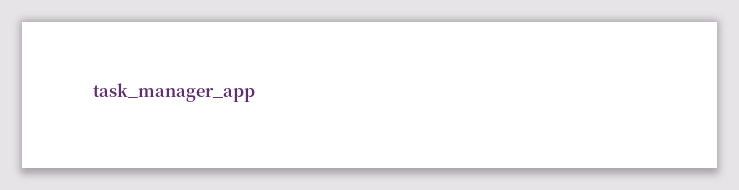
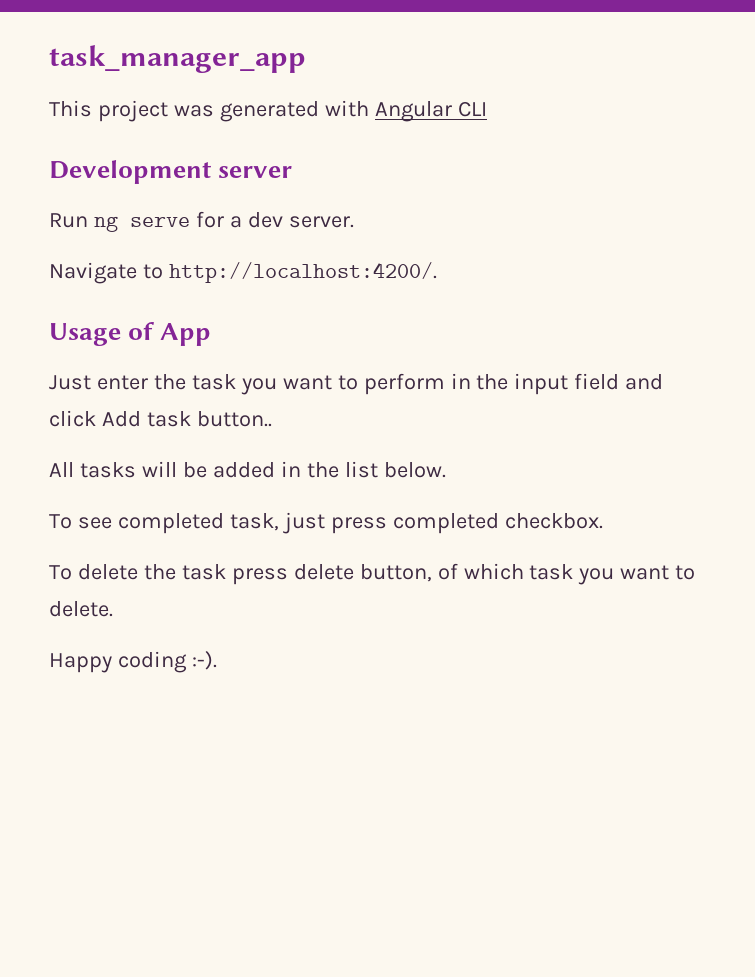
(255, 92) none -> [49,100,487,122] [49,160,293,184] [49,211,354,232] [49,262,437,284] [49,322,212,346] [49,373,664,395] [49,410,272,427] [49,461,446,478] [49,512,603,534] [49,563,696,585] [49,601,113,617] [49,651,217,673] // This project was generated with Angular CLI // Development server // Run ng serve for a dev server. // Navigate to http://localhost:4200/. // Usage of App // Just enter the task you want to perform in the input field and click Add task button.. // All tasks will be added in the list below. // To see completed task, just press completed checkbox. // To delete the task press delete button, of which task you want to delete. // Happy coding :-).

